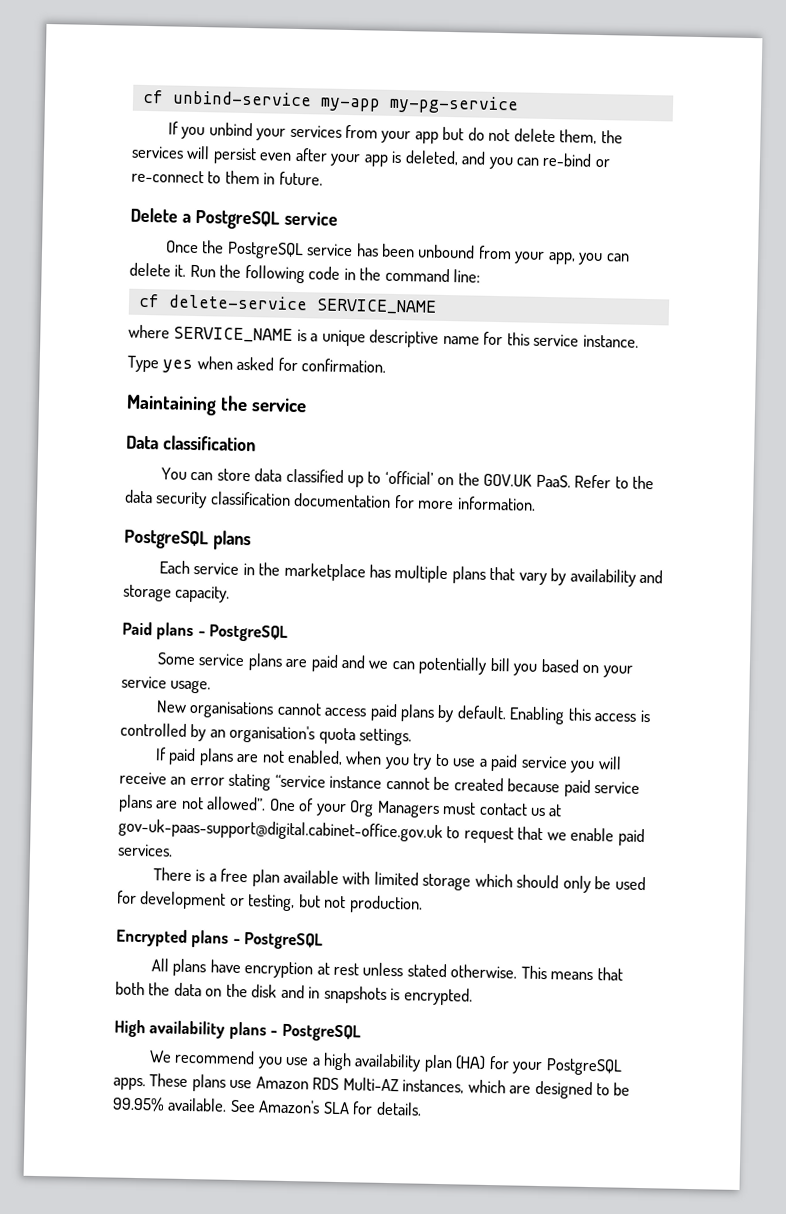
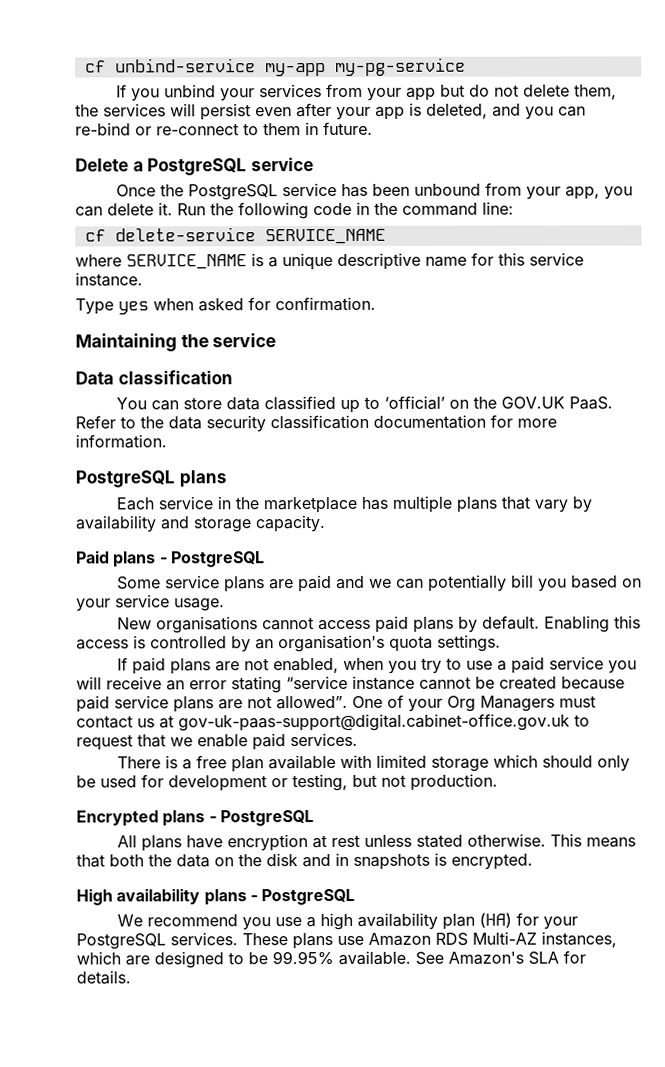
[113,1077,146,1091] apps. -> [170,932,238,946] services.

